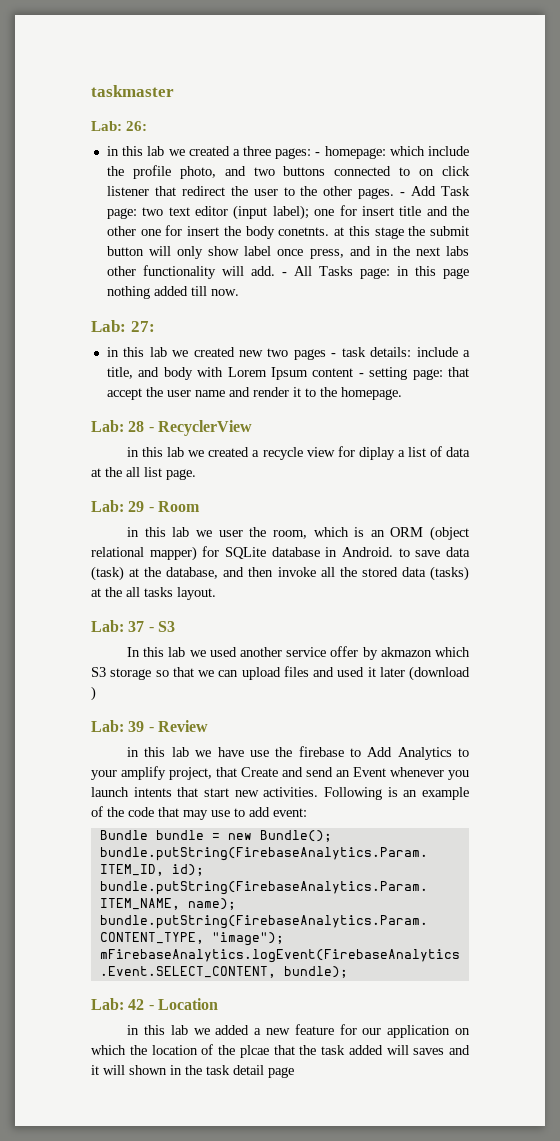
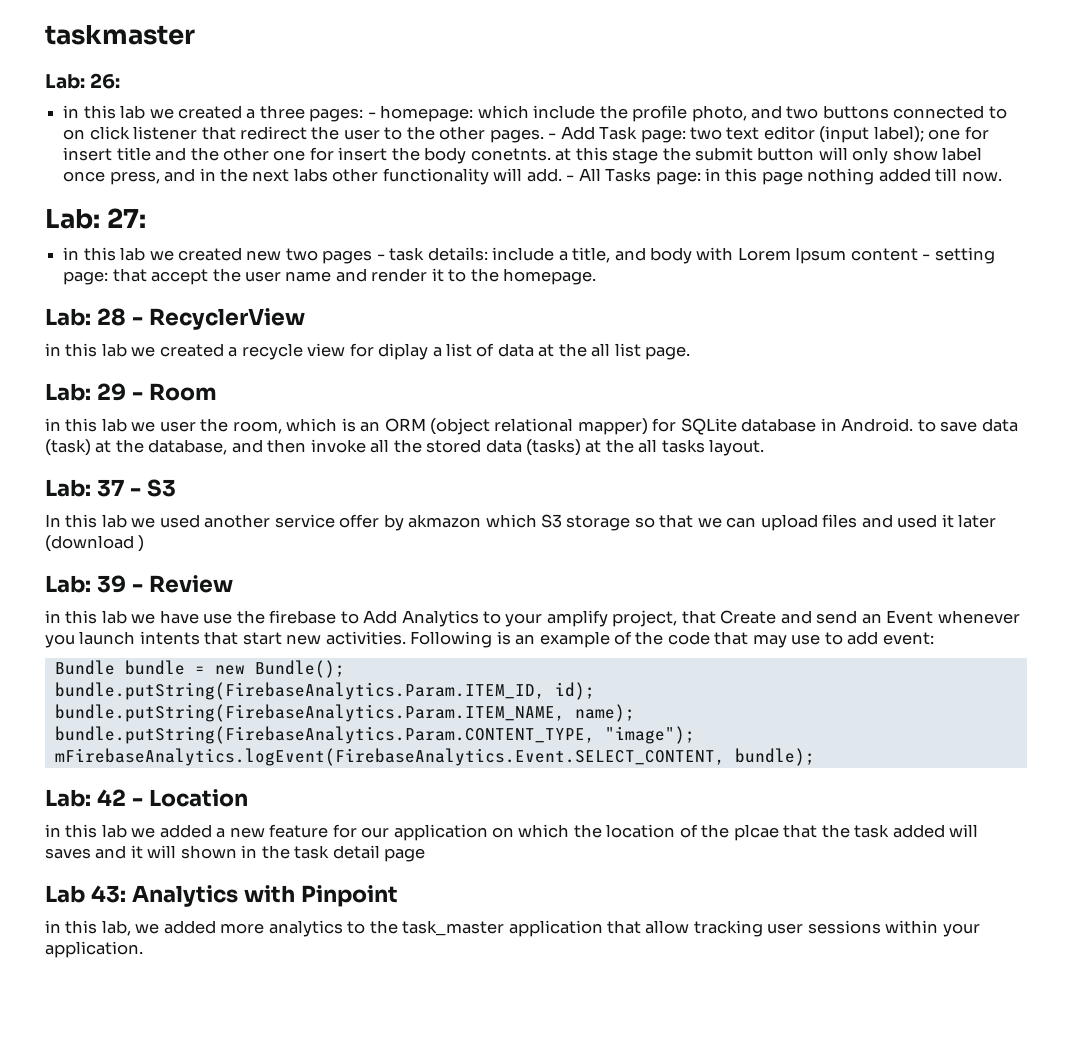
(294, 1072) none -> [45,885,398,907] [45,920,980,937] [45,941,143,958] // Lab 43: Analytics with Pinpoint // in this lab, we added more analytics to the task_master application that allow tracking user sessions within your application.

